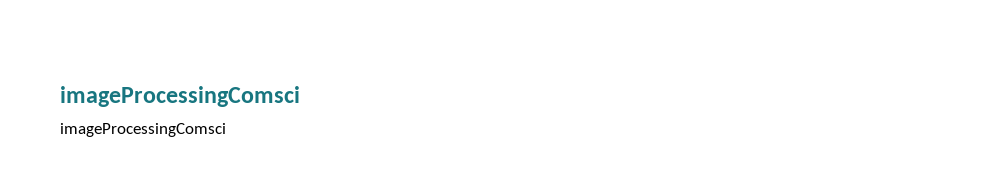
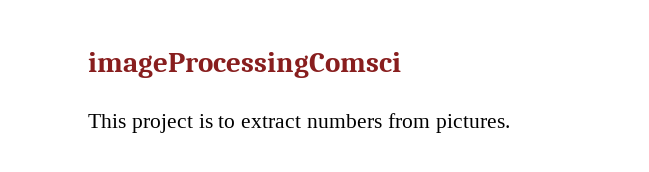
[60,123,226,137] imageProcessingComsci -> [88,113,510,133] This project is to extract numbers from pictures.

